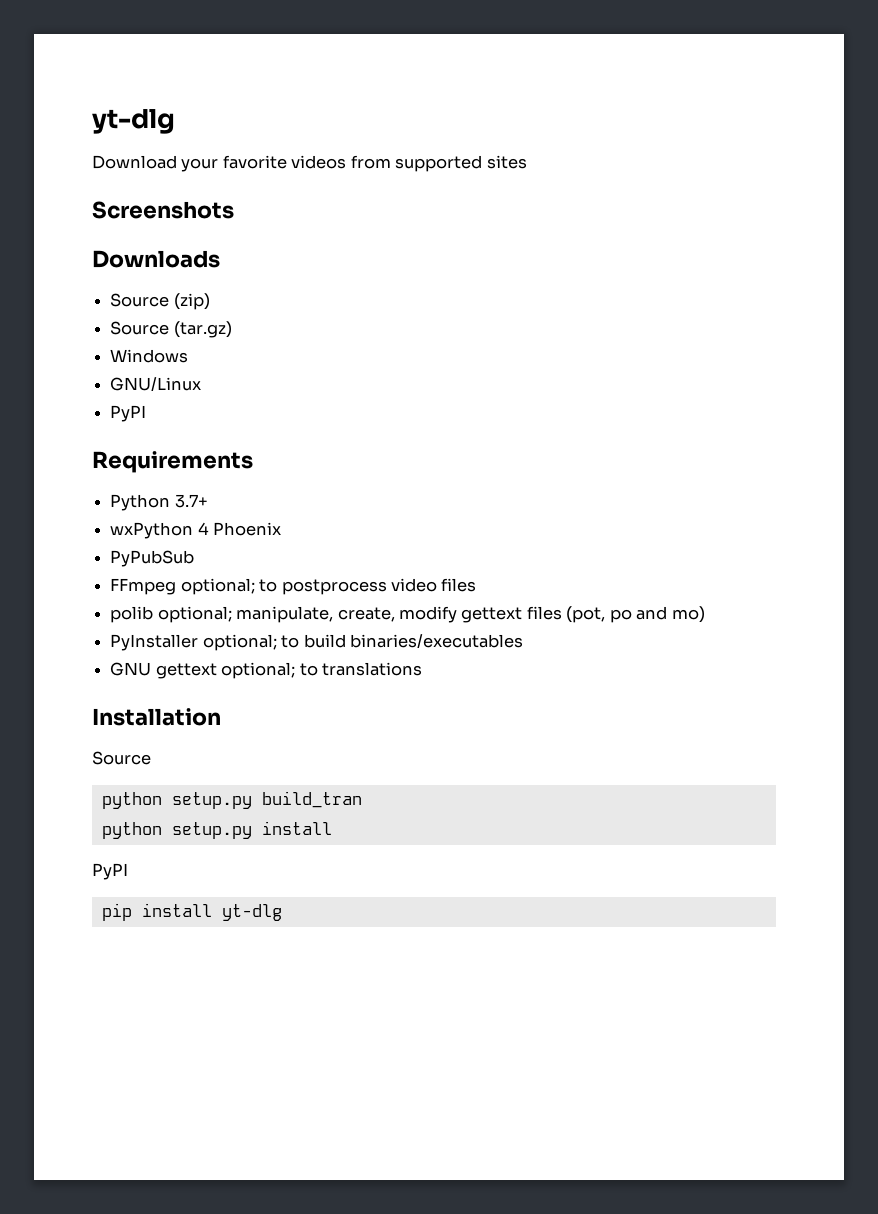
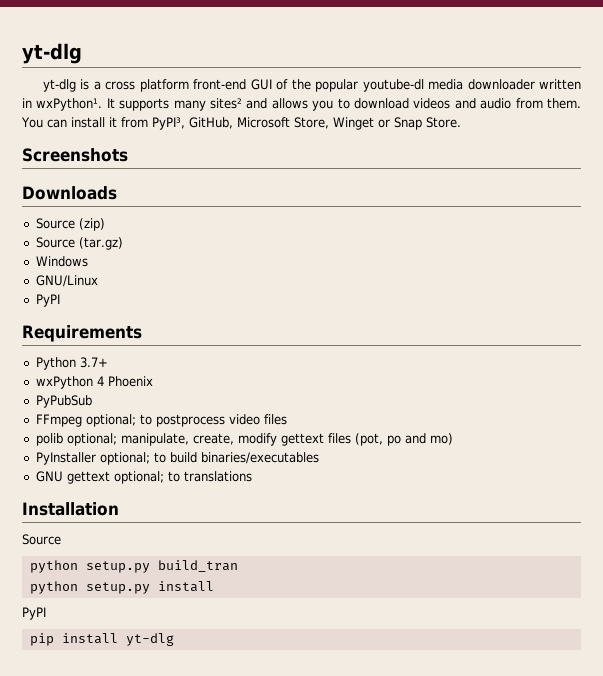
[92,155,527,172] Download your favorite videos from supported sites -> [42,79,581,92] [22,98,581,111] [21,117,461,130] yt-dlg is a cross platform front-end GUI of the popular youtube-dl media downloader written in wxPython¹. It supports many sites² and allows you to download videos and audio from them. You can install it from PyPI³, GitHub, Microsoft Store, Winget or Snap Store.

